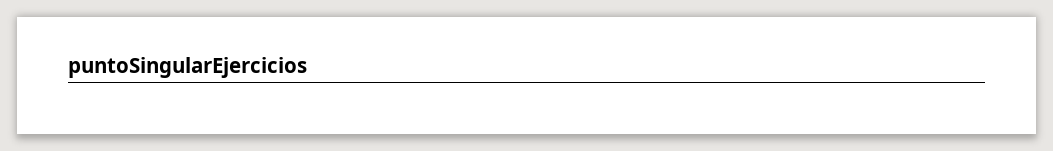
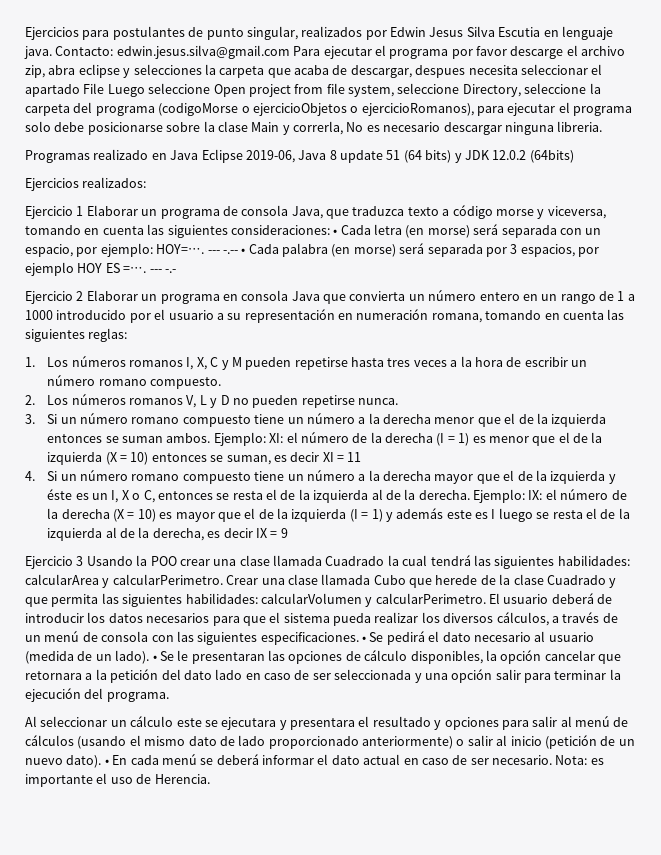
[68,57,307,78] puntoSingularEjercicios -> [25,26,613,40] [24,45,626,59] [25,64,603,78] [25,83,601,97] [25,102,633,116] [25,121,603,135] [25,149,574,163] [25,177,147,191] [25,205,606,219] [25,224,602,238] [25,243,599,257] [25,262,176,276] [25,289,635,304] [25,309,625,323] [25,328,128,342] [25,355,588,370] [47,374,222,389] [25,393,399,408] [25,412,607,427] [47,431,603,446] [47,452,362,465] [25,469,616,484] [47,488,627,503] [47,508,630,522] [47,527,288,541] [25,555,630,569] [25,574,617,588] [25,593,613,607] [25,612,618,626] [25,630,594,645] [25,650,621,664] [25,669,621,683] [25,688,169,702] [25,715,629,730] [25,735,635,749] [25,753,604,768] [25,773,210,787] Ejercicios para postulantes de punto singular, realizados por Edwin Jesus Silva Escutia en lenguaje java. Contacto: edwin.jesus.silva@gmail.com Para ejecutar el programa por favor descarge el archivo zip, abra eclipse y selecciones la carpeta que acaba de descargar, despues necesita seleccionar el apartado File Luego seleccione Open project from file system, seleccione Directory, seleccione la carpeta del programa (codigoMorse o ejercicioObjetos o ejercicioRomanos), para ejecutar el programa solo debe posicionarse sobre la clase Main y correrla, No es necesario descargar ninguna libreria. // Programas realizado en Java Eclipse 2019-06, Java 8 update 51 (64 bits) y JDK 12.0.2 (64bits) // Ejercicios realizados: // Ejercicio 1 Elaborar un programa de consola Java, que traduzca texto a código morse y viceversa, tomando en cuenta las siguientes consideraciones: • Cada letra (en morse) será separada con un espacio, por ejemplo: HOY=…. --- -.-- • Cada palabra (en morse) será separada por 3 espacios, por ejemplo HOY ES =…. --- -.- // Ejercicio 2 Elaborar un programa en consola Java que convierta un número entero en un rango de 1 a 1000 introducido por el usuario a su representación en numeración romana, tomando en cuenta las siguientes reglas: // 1. Los números romanos I, X, C y M pueden repetirse hasta tres veces a la hora de escribir un número romano compuesto. // 2. Los números romanos V, L y D no pueden repetirse nunca. // 3. Si un número romano compuesto tiene un número a la derecha menor que el de la izquierda entonces se suman ambos. Ejemplo: XI: el número de la derecha (I = 1) es menor que el de la izquierda (X = 10) entonces se suman, es decir XI = 11 // 4. Si un número romano compuesto tiene un número a la derecha mayor que el de la izquierda y éste es un I, X o C, entonces se resta el de la izquierda al de la derecha. Ejemplo: IX: el número de la derecha (X = 10) es mayor que el de la izquierda (I = 1) y además este es I luego se resta el de la izquierda al de la derecha, es decir IX = 9 // Ejercicio 3 Usando la POO crear una clase llamada Cuadrado la cual tendrá las siguientes habilidades: calcularArea y calcularPerimetro. Crear una clase llamada Cubo que herede de la clase Cuadrado y que permita las siguientes habilidades: calcularVolumen y calcularPerimetro. El usuario deberá de introducir los datos necesarios para que el sistema pueda realizar los diversos cálculos, a través de un menú de consola con las siguientes especificaciones. • Se pedirá el dato necesario al usuario (medida de un lado). • Se le presentaran las opciones de cálculo disponibles, la opción cancelar que retornara a la petición del dato lado en caso de ser seleccionada y una opción salir para terminar la ejecución del programa. // Al seleccionar un cálculo este se ejecutara y presentara el resultado y opciones para salir al menú de cálculos (usando el mismo dato de lado proporcionado anteriormente) o salir al inicio (petición de un nuevo dato). • En cada menú se deberá informar el dato actual en caso de ser necesario. Nota: es importante el uso de Herencia.

